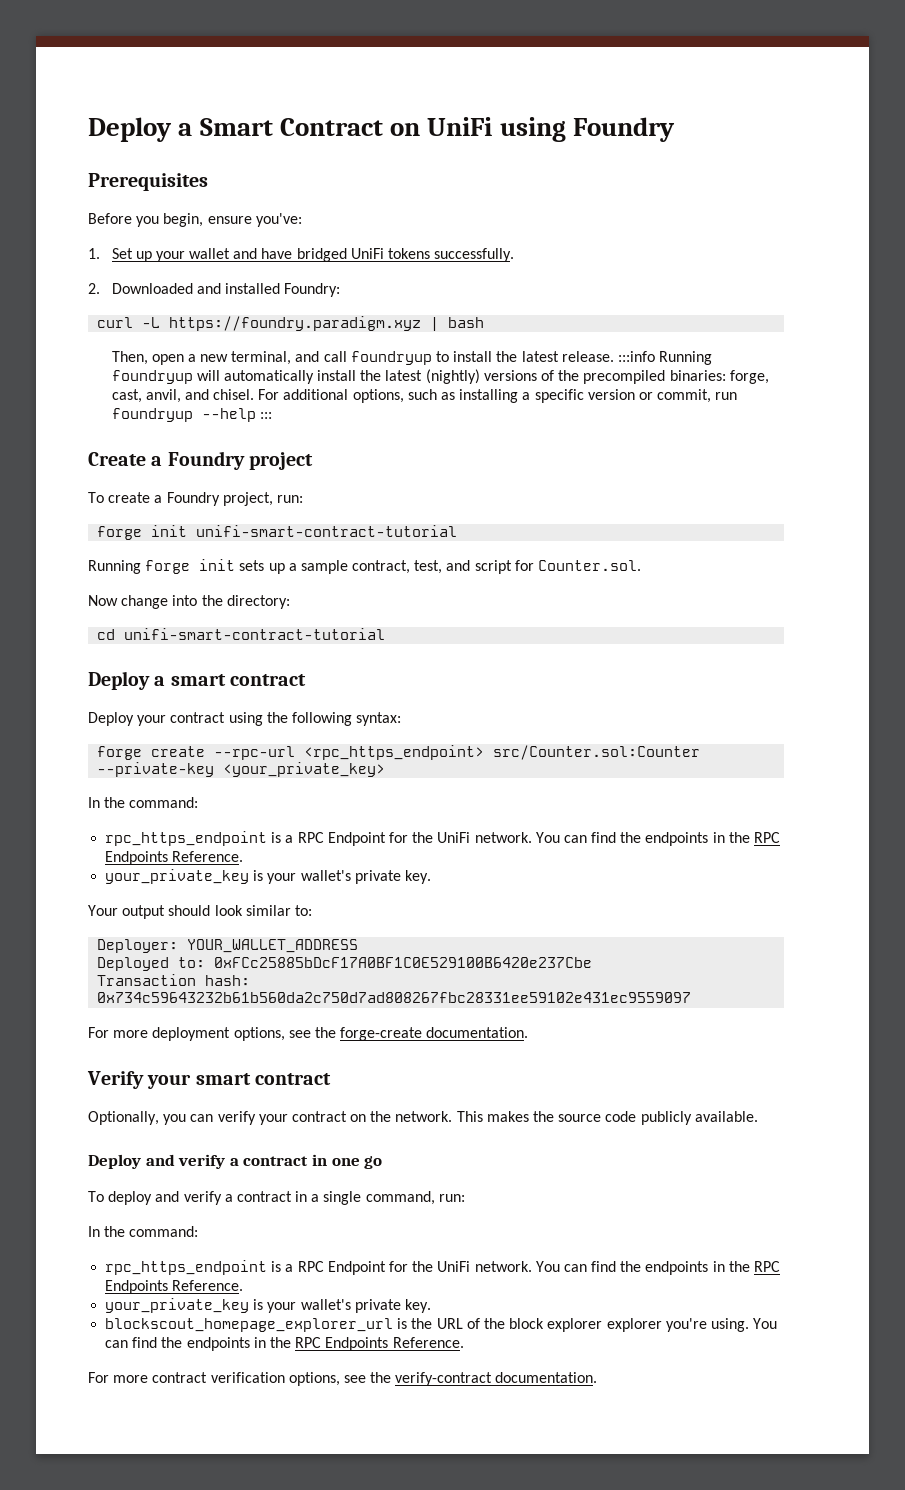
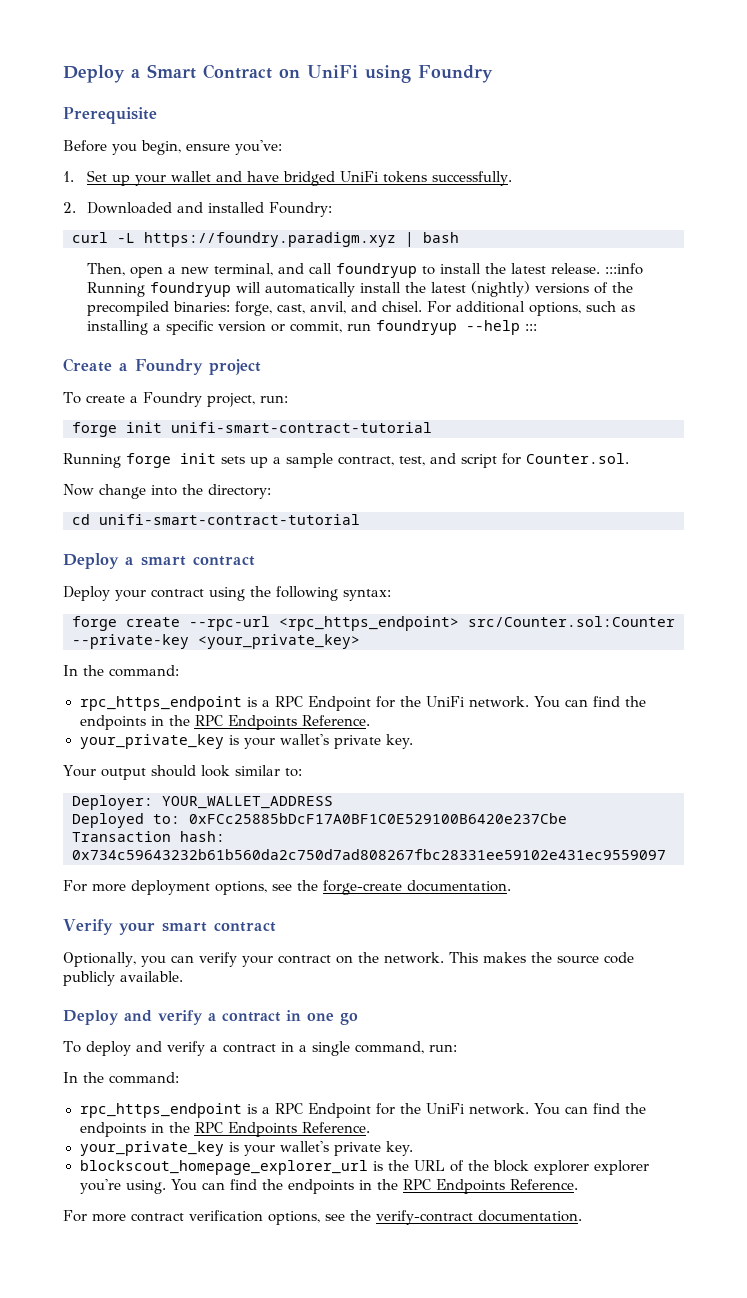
[88,173,208,191] Prerequisites -> [63,107,157,124] Prerequisite

